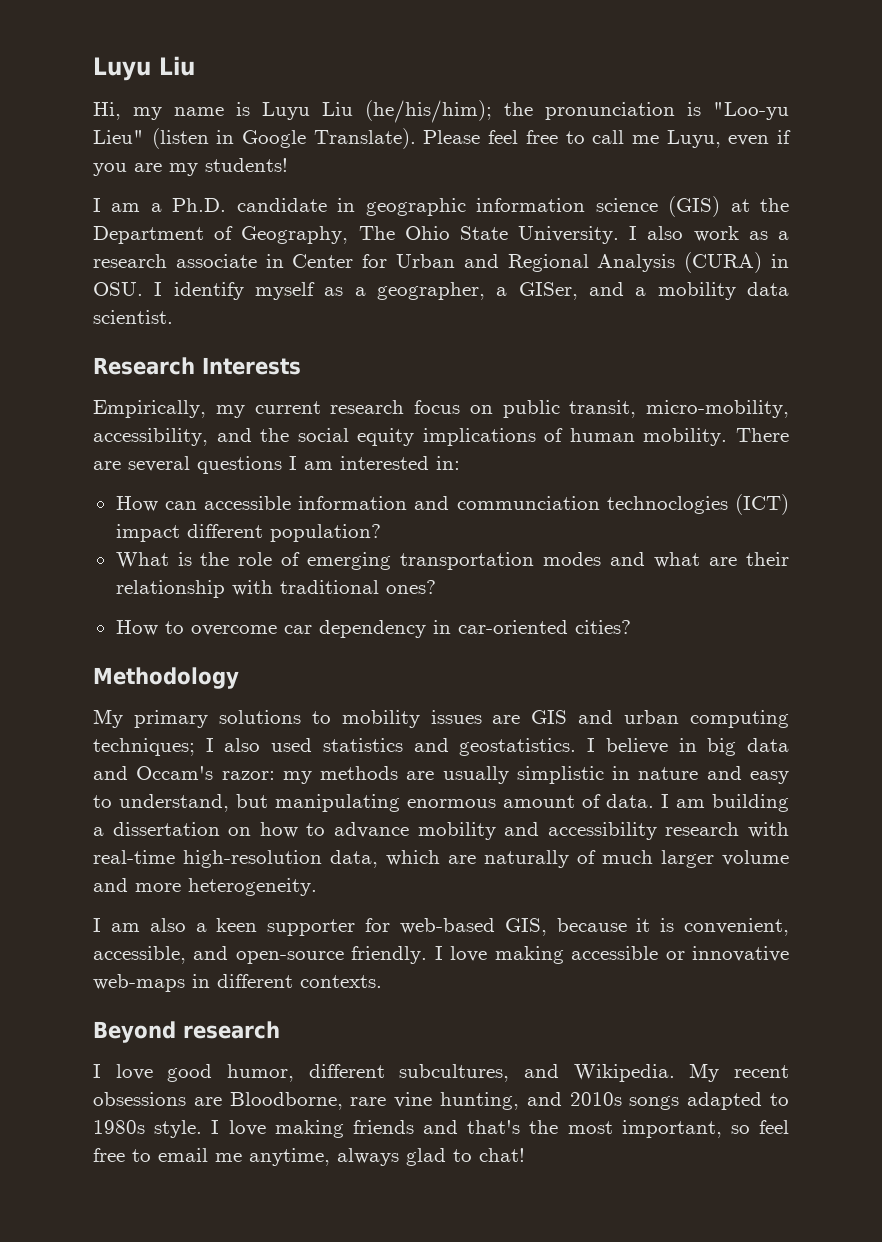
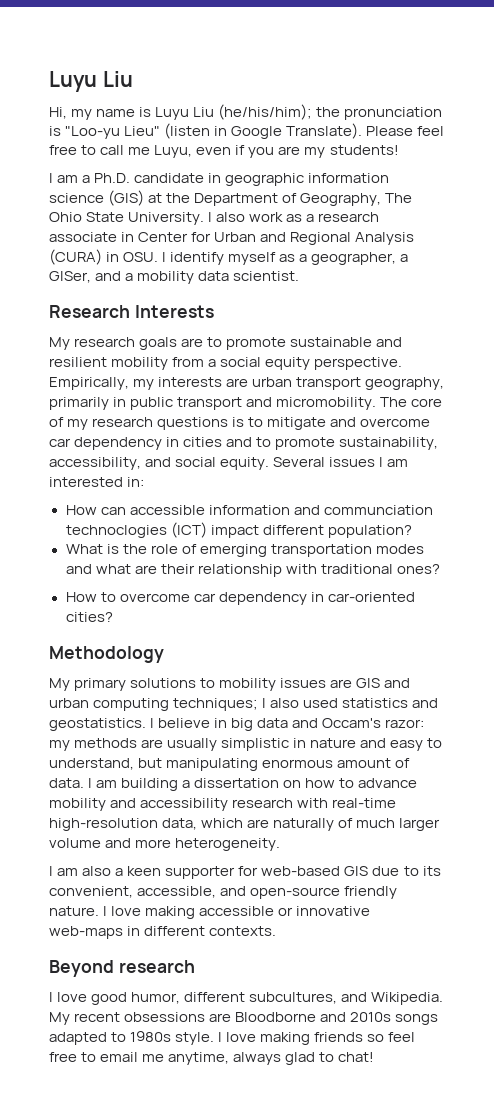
[93,400,789,418] [93,428,789,446] [93,456,282,474] Empirically, my current research focus on public transit, micro-mobility, accessibility, and the social equity implications of human mobility. There are several questions -> [49,337,403,350] [49,357,403,370] [49,377,445,390] [49,397,443,410] [49,417,431,430] [49,437,439,450] [49,457,376,470] My research goals are to promote sustainable and resilient mobility from a social equity perspective. Empirically, my interests are urban transport geography, primarily in public transport and micromobility. The core of my research questions is to mitigate and overcome car dependency in cities and to promote sustainability, accessibility, and social equity. Several issues
[504,918,675,936] GIS, because it is -> [344,866,441,876] GIS due to its
[351,946,428,964] friendly. -> [344,886,398,899] [49,906,99,916] friendly nature.
[229,1092,519,1110] Bloodborne, rare vine hunting, -> [235,1012,317,1022] Bloodborne
[423,1120,722,1138] and that's the most important, -> (364, 1037) none

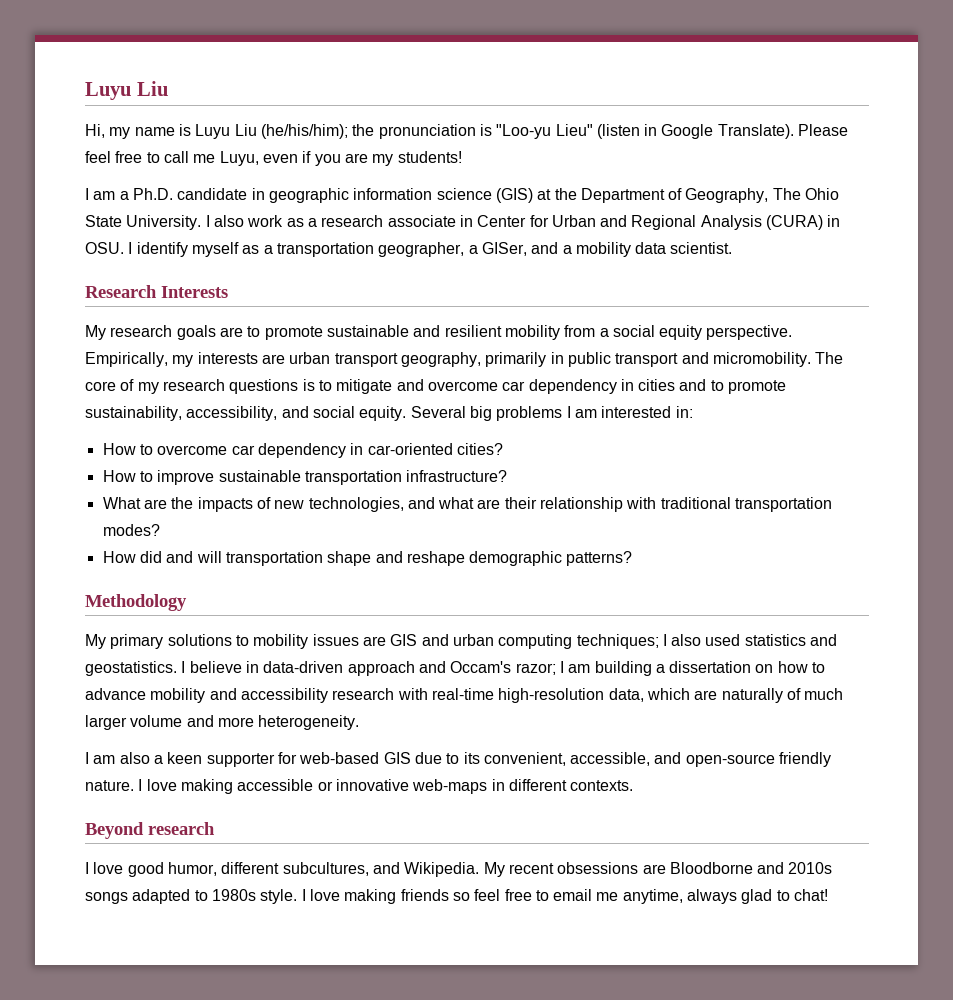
(308, 258) none -> [276,242,374,257] transportation
[329,457,376,467] issues -> [469,406,563,421] big problems
[65,505,433,515] [65,522,412,538] [65,544,424,557] [65,564,440,577] // How can accessible information and communciation technoclogies (ICT) impact different population? // What is the role of emerging transportation modes and what are their relationship with traditional ones? -> (693, 412) none
(113, 617) none -> [102,470,508,485] [102,497,833,512] [102,524,160,536] [102,551,633,566] // How to improve sustainable transportation infrastructure? // What are the impacts of new technologies, and what are their relationship with traditional transportation modes? // How did and will transportation shape and reshape demographic patterns?
[231,718,425,731] [49,738,443,751] [49,758,411,771] [49,778,84,788] big data and Occam's razor: my methods are usually simplistic in nature and easy to understand, but manipulating enormous amount of data. -> [263,661,556,676] data-driven approach and Occam's razor;

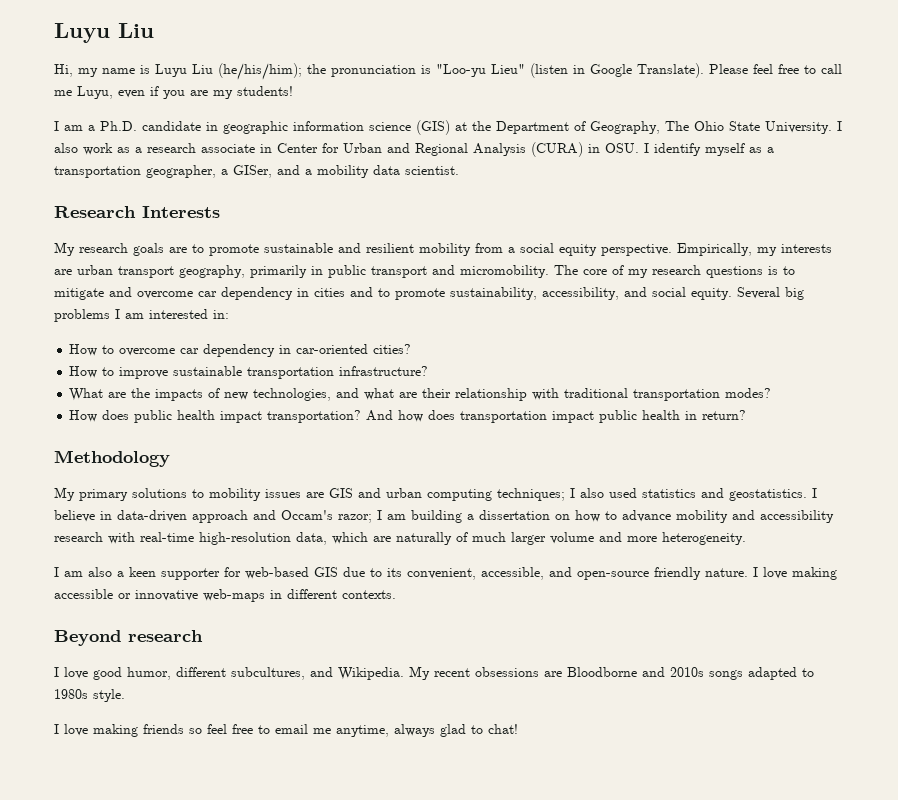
[139,551,633,566] did and will transportation shape and reshape demographic patterns? -> [102,410,747,423] does public health impact transportation? And how does transportation impact public health in return?
(298, 896) none -> (125, 695) //

